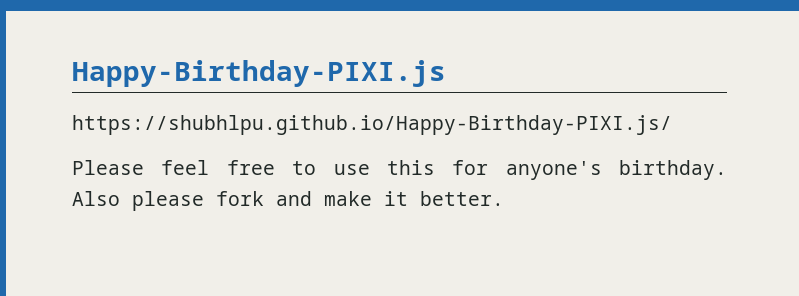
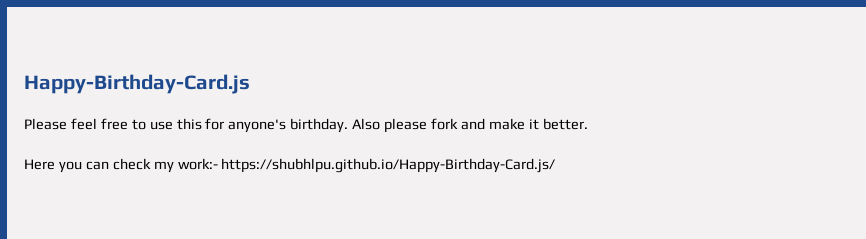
[72,60,446,87] [72,115,672,135] Happy-Birthday-PIXI.js // https://shubhlpu.github.io/Happy-Birthday-PIXI.js/ -> [24,74,250,94] Happy-Birthday-Card.js
(504, 198) none -> [24,158,556,173] // Here you can check my work:- https://shubhlpu.github.io/Happy-Birthday-Card.js/

